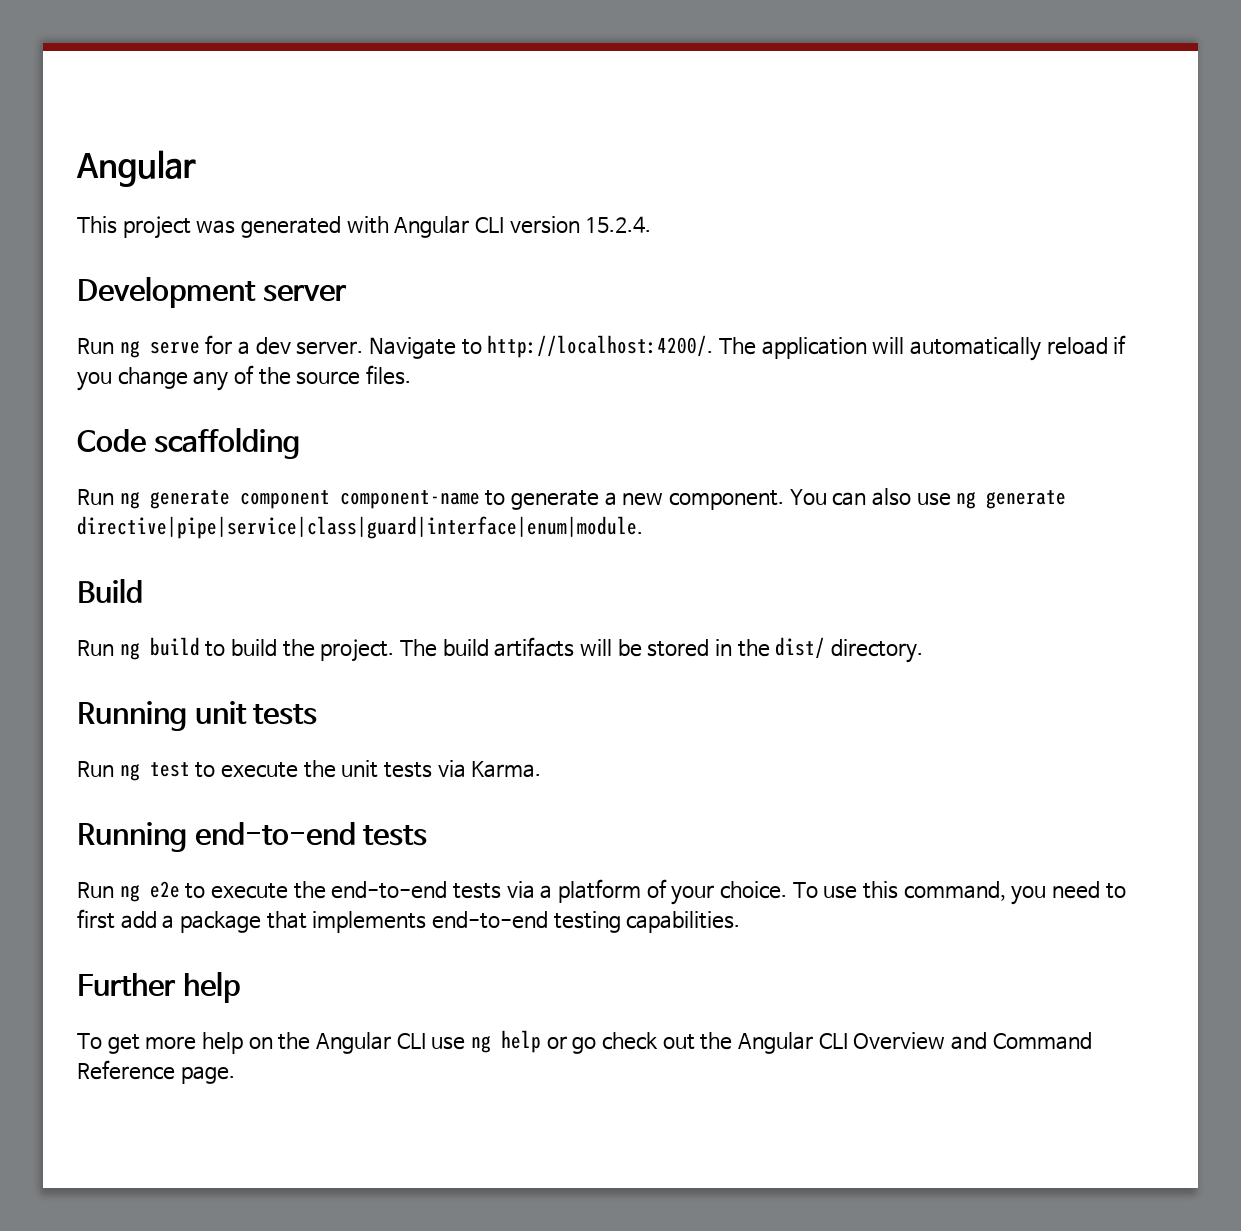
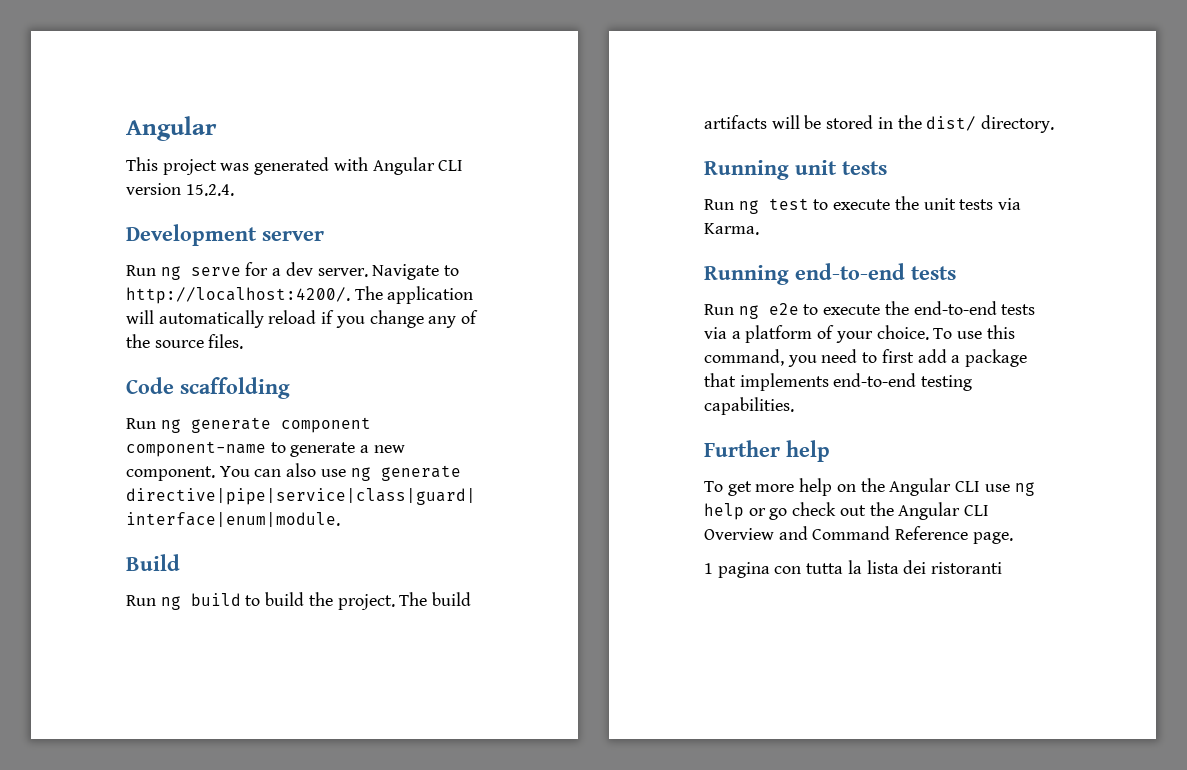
(235, 1075) none -> [704,560,1003,578] // 1 pagina con tutta la lista dei ristoranti

